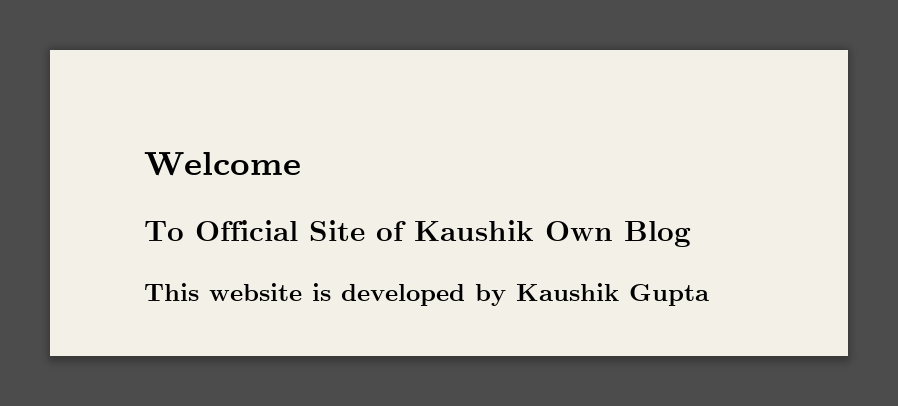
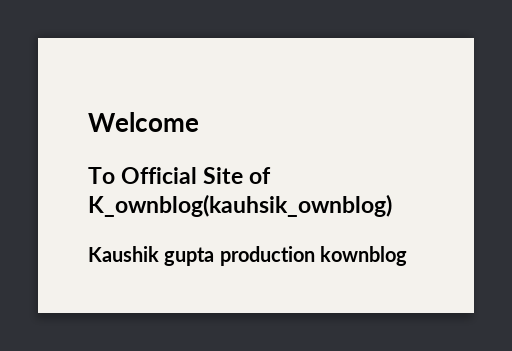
[414,220,691,247] [144,283,709,306] Kaushik Own Blog // This website is developed by Kaushik Gupta -> [88,194,392,217] [88,246,408,266] K_ownblog(kauhsik_ownblog) // Kaushik gupta production kownblog

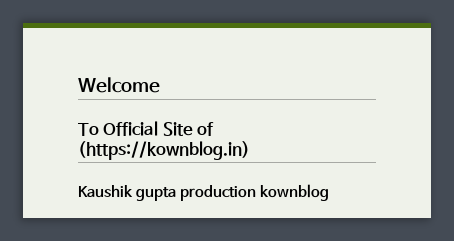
[88,194,392,217] K_ownblog(kauhsik_ownblog) -> [78,141,250,160] (https://kownblog.in)

